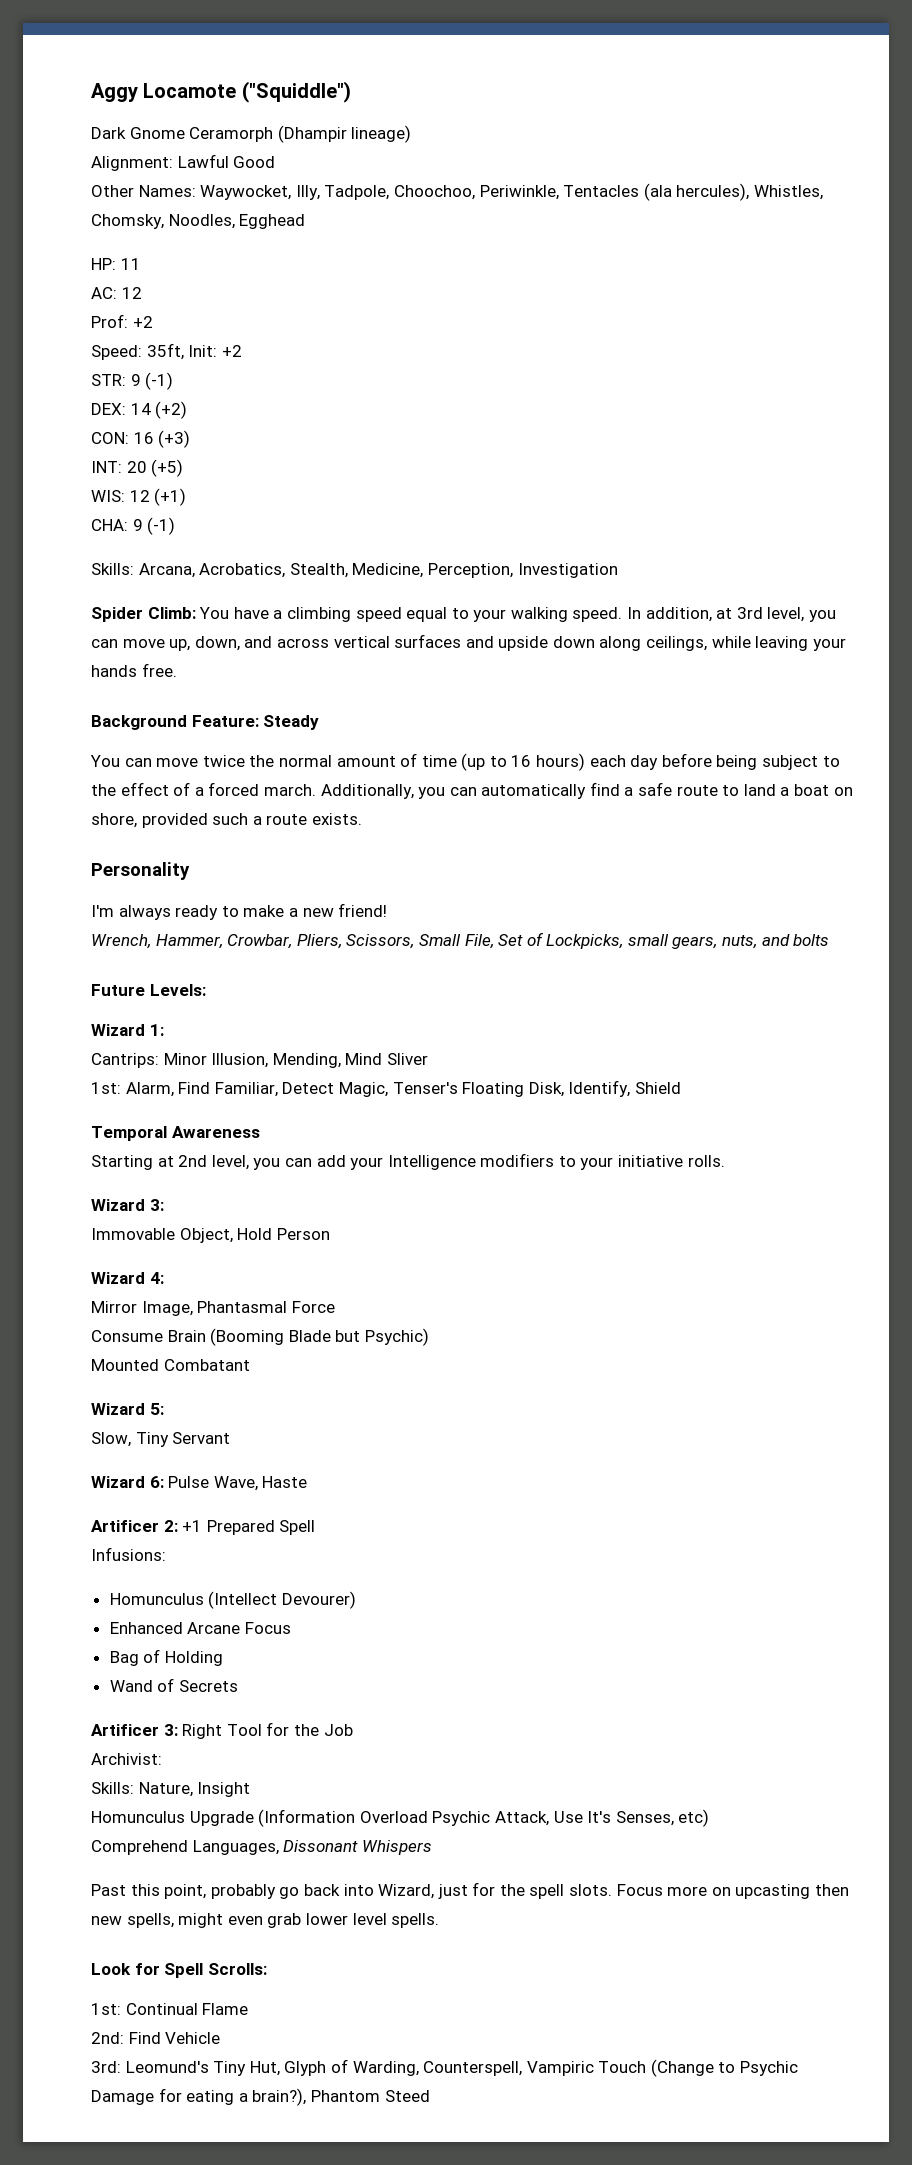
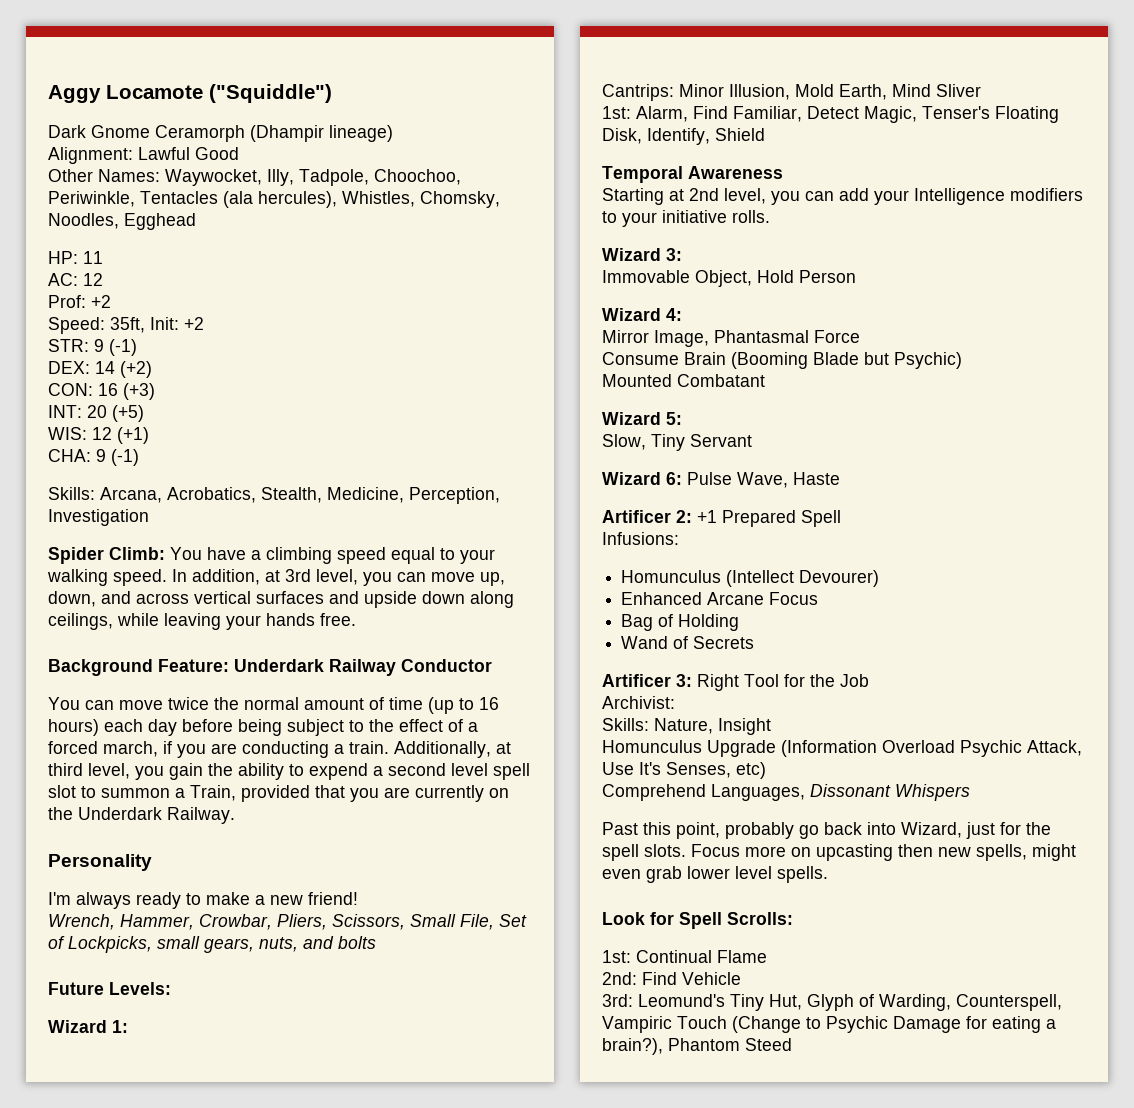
[263,715,320,730] Steady -> [234,659,492,676] Underdark Railway Conductor
[263,782,853,799] [91,813,362,828] march. Additionally, you can automatically find a safe route to land a boat on shore, provided such a route exists. -> [103,741,511,758] [48,763,530,780] [48,785,509,802] [48,807,235,824] march, if you are conducting a train. Additionally, at third level, you gain the ability to expend a second level spell slot to summon a Train, provided that you are currently on the Underdark Railway.
[272,1053,341,1068] Mending, -> [795,84,887,100] Mold Earth,

